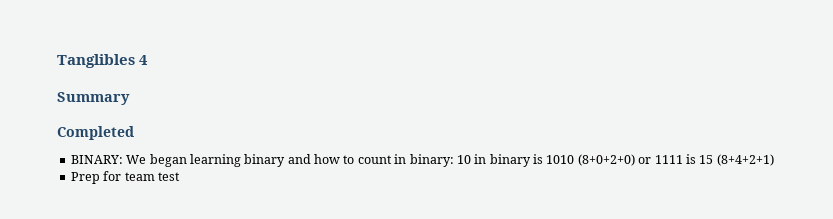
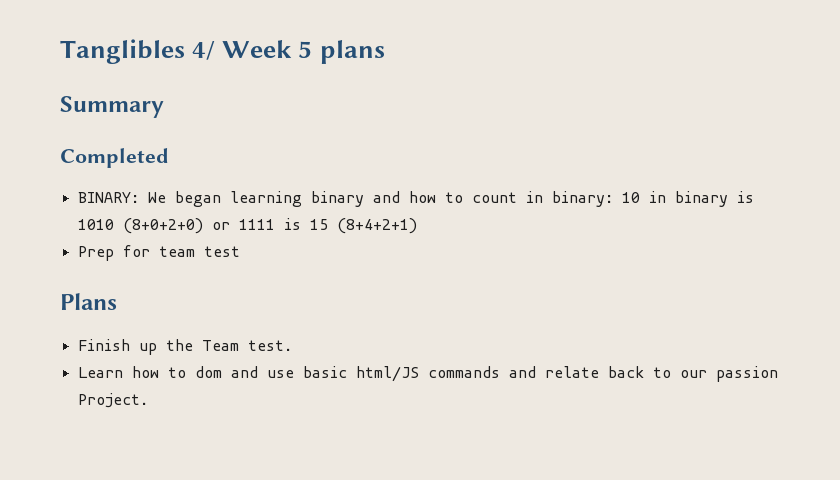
[139,55,149,65] 4 -> [192,40,385,64] 4/ Week 5 plans
(180, 176) none -> [60,293,117,310] [77,339,292,355] [77,366,778,382] [77,393,148,408] // Plans // Finish up the Team test. // Learn how to dom and use basic html/JS commands and relate back to our passion Project.

